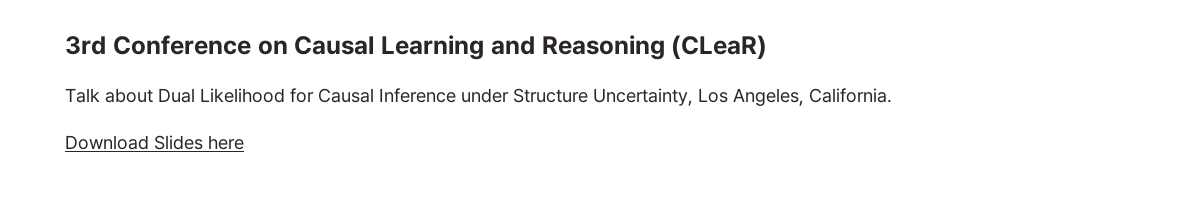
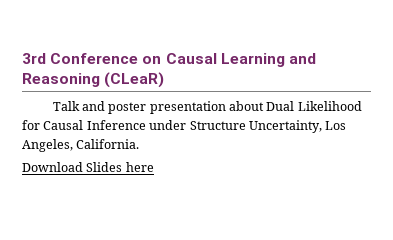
(100, 95) none -> [81,101,226,114] and poster presentation

